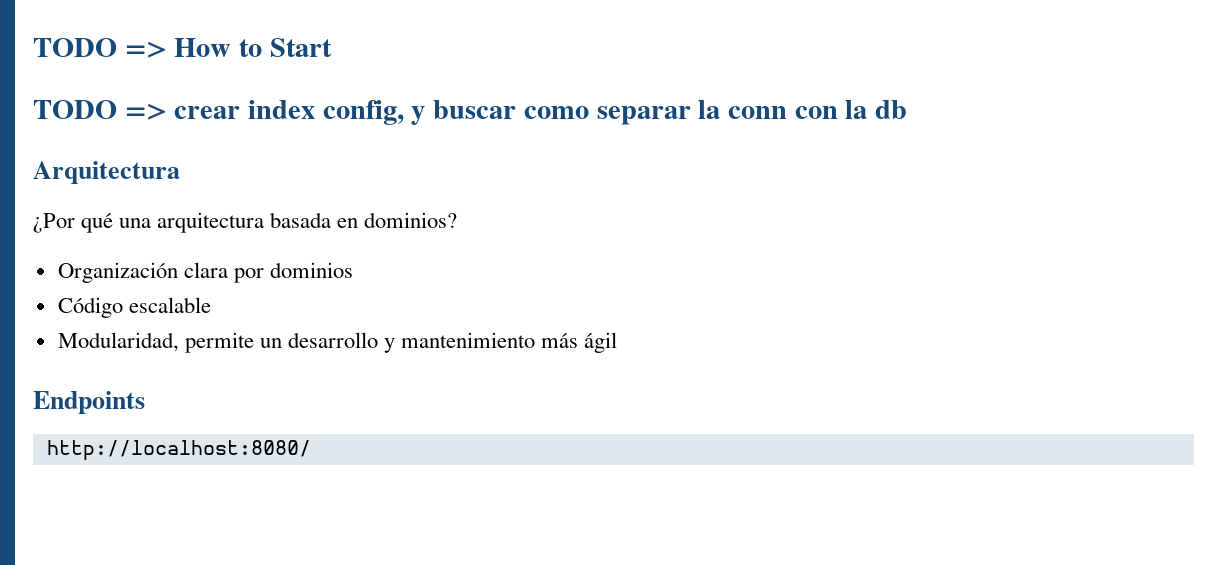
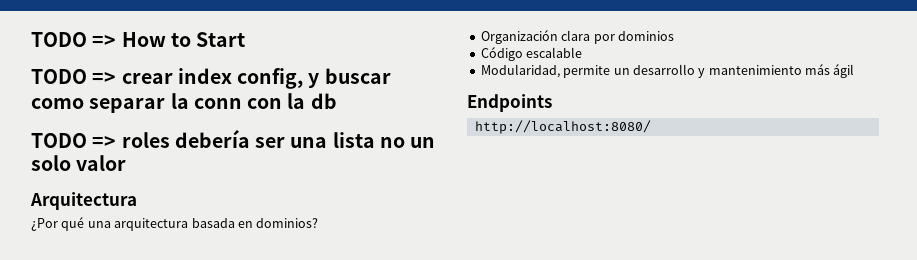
(908, 109) none -> [31,129,436,148] [31,155,127,171] // TODO => roles debería ser una lista no un solo valor

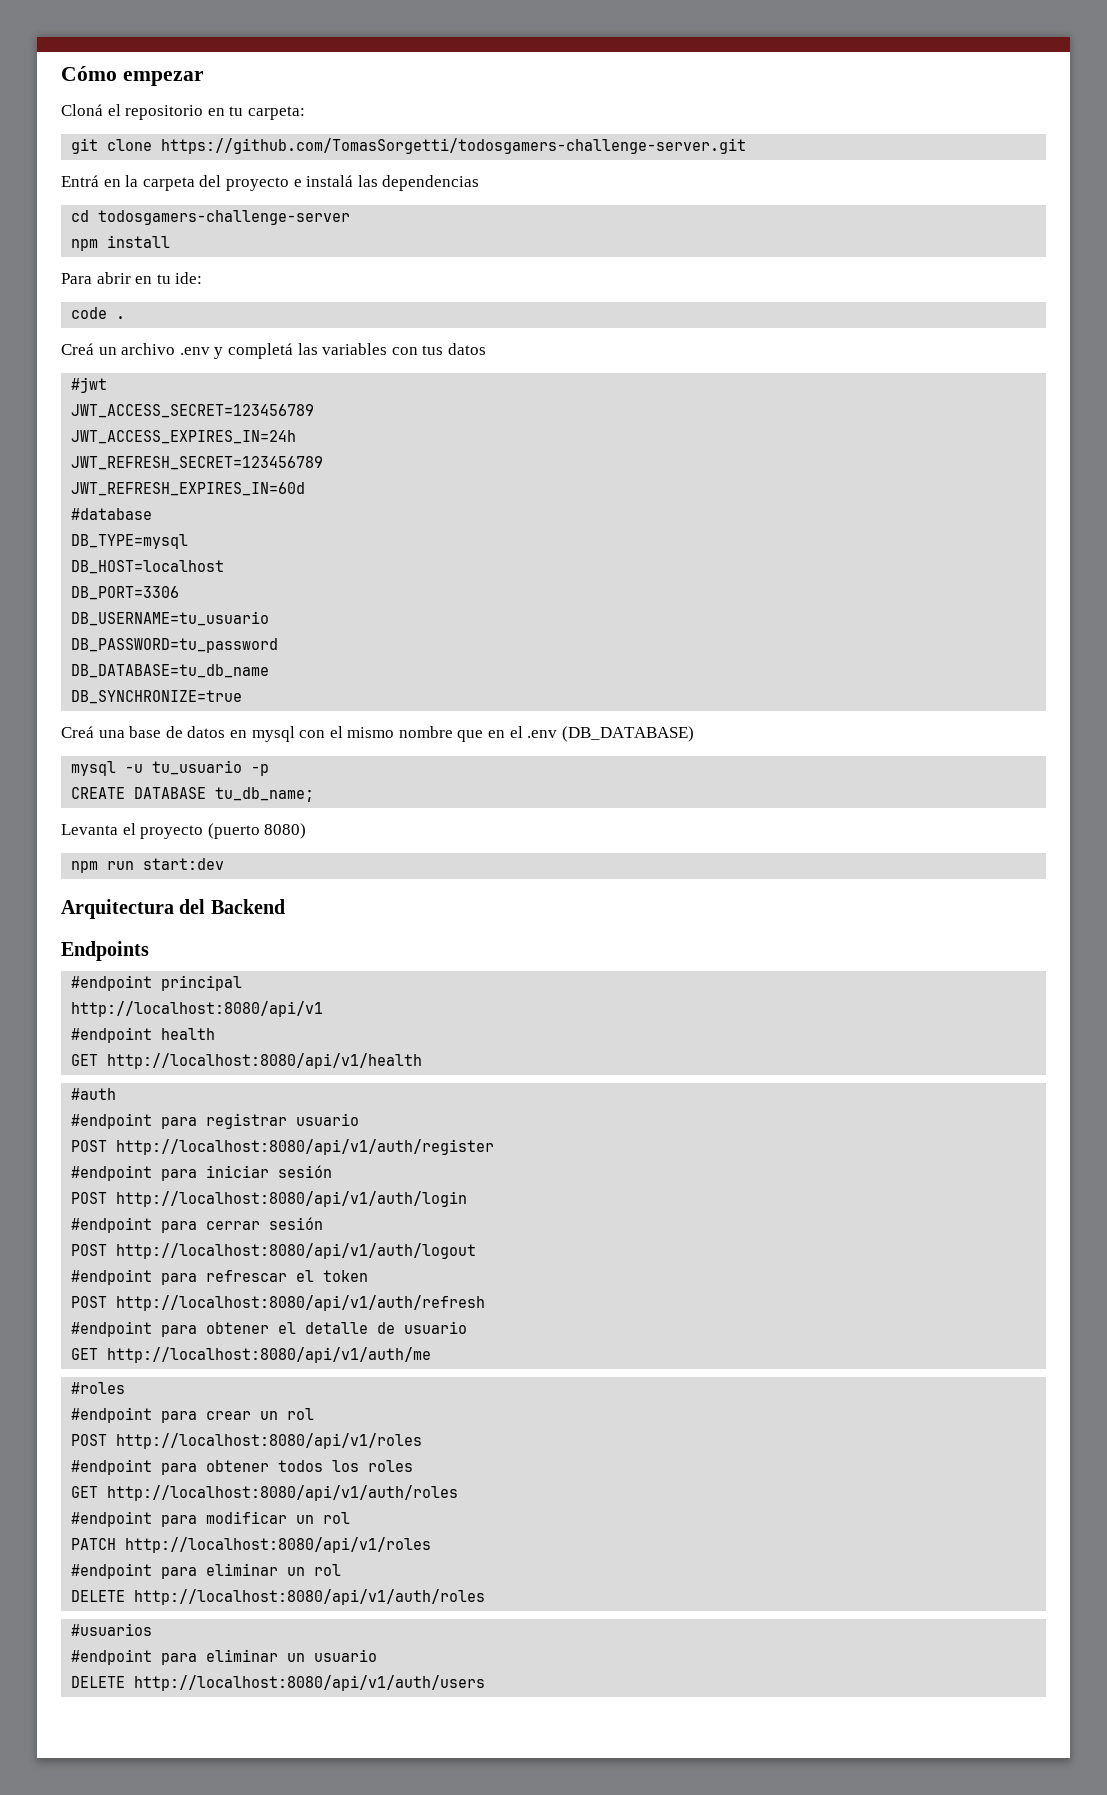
[31,32,246,47] [31,68,391,89] [31,93,337,113] [31,129,436,148] [31,155,127,171] [30,192,137,210] [31,217,319,231] [480,30,674,44] [480,47,583,61] [480,64,855,78] [467,94,552,112] [474,120,651,134] TODO => How to Start // TODO => crear index config, y buscar como separar la conn con la db // TODO => roles debería ser una lista no un solo valor // Arquitectura // ¿Por qué una arquitectura basada en dominios? // Organización clara por dominios // Código escalable // Modularidad, permite un desarrollo y mantenimiento más ágil // Endpoints // http://localhost:8080/ -> [61,66,204,86] [61,104,305,120] [71,138,747,154] [61,175,480,191] [71,210,351,225] [71,235,171,251] [61,272,203,284] [71,307,126,319] [61,343,486,359] [71,377,108,393] [71,404,315,418] [71,430,297,444] [71,456,324,470] [71,482,306,496] [71,508,153,520] [71,534,189,549] [71,560,225,574] [71,586,180,600] [71,611,270,626] [71,638,279,653] [71,664,270,678] [71,690,243,704] [61,726,694,742] [71,760,270,776] [71,787,315,802] [61,823,307,839] [71,858,225,873] [61,899,285,919] [61,941,149,961] [71,975,243,991] [71,1001,324,1017] [71,1027,216,1043] [71,1053,423,1069] [71,1088,117,1100] [71,1113,360,1129] [71,1139,495,1155] [71,1165,333,1181] [71,1191,468,1207] [71,1217,324,1233] [71,1243,477,1259] [71,1269,369,1285] [71,1295,486,1311] [71,1321,468,1337] [71,1347,432,1363] [71,1382,126,1394] [71,1407,315,1423] [71,1433,423,1449] [71,1459,414,1475] [71,1485,459,1501] [71,1511,351,1527] [71,1537,432,1553] [71,1563,342,1579] [71,1589,486,1605] [71,1623,153,1636] [71,1649,378,1665] [71,1675,486,1691] Cómo empezar // Cloná el repositorio en tu carpeta: // git clone https://github.com/TomasSorgetti/todosgamers-challenge-server.git // Entrá en la carpeta del proyecto e instalá las dependencias // cd todosgamers-challenge-server // npm install // Para abrir en tu ide: // code . // Creá un archivo .env y completá las variables con tus datos // #jwt // JWT_ACCESS_SECRET=123456789 // JWT_ACCESS_EXPIRES_IN=24h // JWT_REFRESH_SECRET=123456789 // JWT_REFRESH_EXPIRES_IN=60d // #database // DB_TYPE=mysql // DB_HOST=localhost // DB_PORT=3306 // DB_USERNAME=tu_usuario // DB_PASSWORD=tu_password // DB_DATABASE=tu_db_name // DB_SYNCHRONIZE=true // Creá una base de datos en mysql con el mismo nombre que en el .env (DB_DATABASE) // mysql -u tu_usuario -p // CREATE DATABASE tu_db_name; // Levanta el proyecto (puerto 8080) // npm run start:dev // Arquitectura del Backend // Endpoints // #endpoint principal // http://localhost:8080/api/v1 // #endpoint health // GET http://localhost:8080/api/v1/health // #auth // #endpoint para registrar usuario // POST http://localhost:8080/api/v1/auth/register // #endpoint para iniciar sesión // POST http://localhost:8080/api/v1/auth/login // #endpoint para cerrar sesión // POST http://localhost:8080/api/v1/auth/logout // #endpoint para refrescar el token // POST http://localhost:8080/api/v1/auth/refresh // #endpoint para obtener el detalle de usuario // GET http://localhost:8080/api/v1/auth/me // #roles // #endpoint para crear un rol // POST http://localhost:8080/api/v1/roles // #endpoint para obtener todos los roles // GET http://localhost:8080/api/v1/auth/roles // #endpoint para modificar un rol // PATCH http://localhost:8080/api/v1/roles // #endpoint para eliminar un rol // DELETE http://localhost:8080/api/v1/auth/roles // #usuarios // #endpoint para eliminar un usuario // DELETE http://localhost:8080/api/v1/auth/users

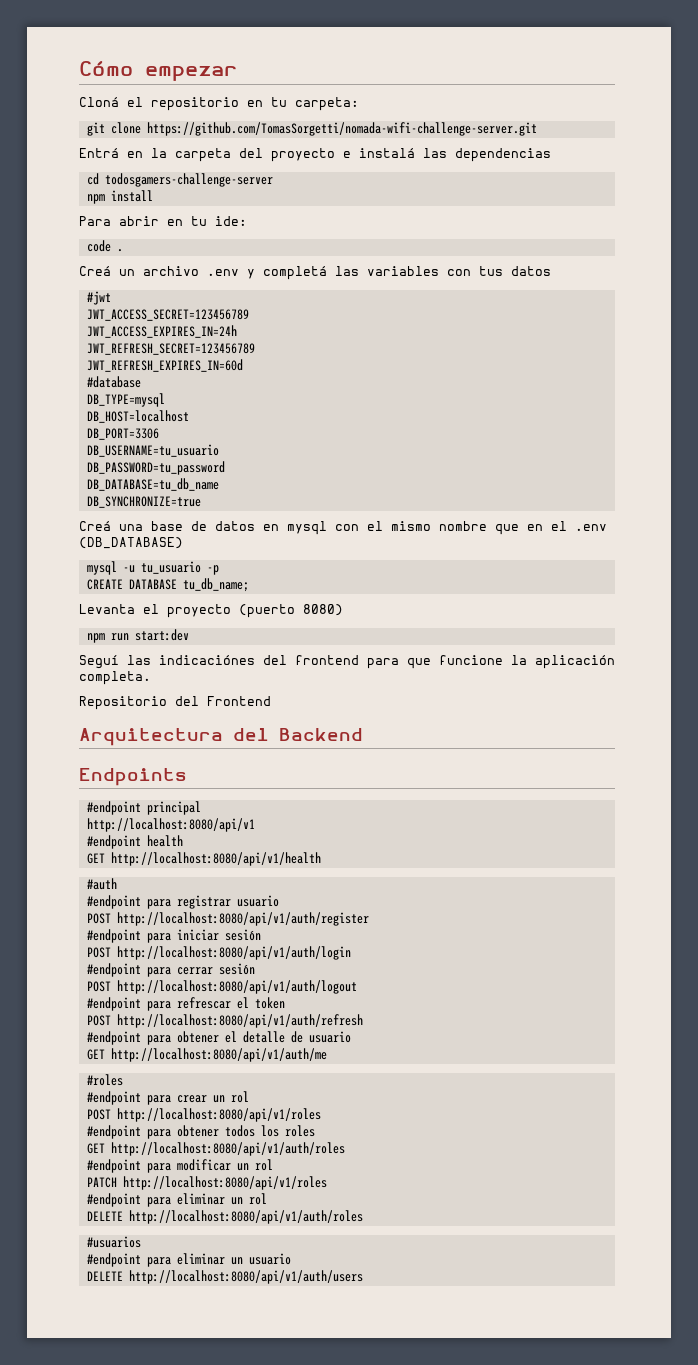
[161,138,747,154] https://github.com/TomasSorgetti/todosgamers-challenge-server.git -> [146,122,537,136] https://github.com/TomasSorgetti/nomada-wifi-challenge-server.git
(225, 864) none -> [79,655,615,669] [79,671,151,685] [79,696,271,710] // Seguí las indicaciónes del frontend para que funcione la aplicación completa. // Repositorio del Frontend

